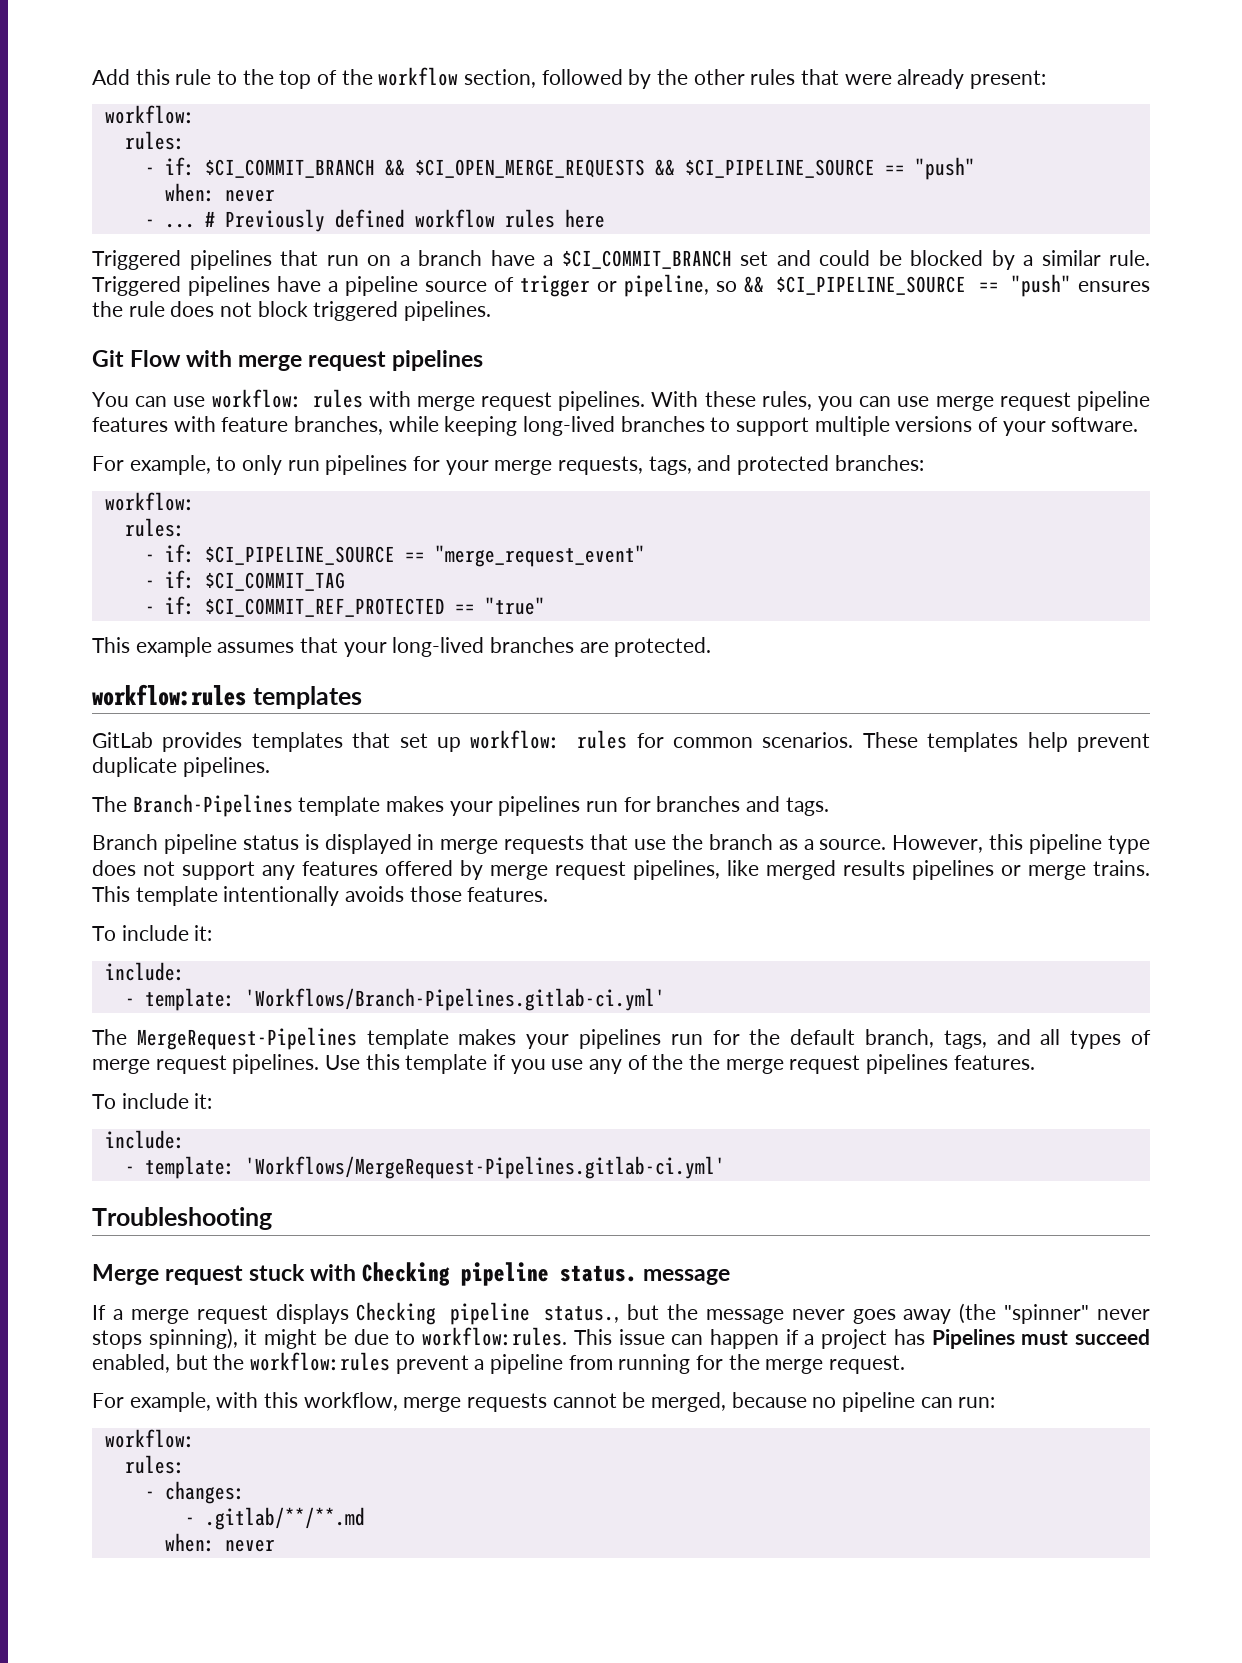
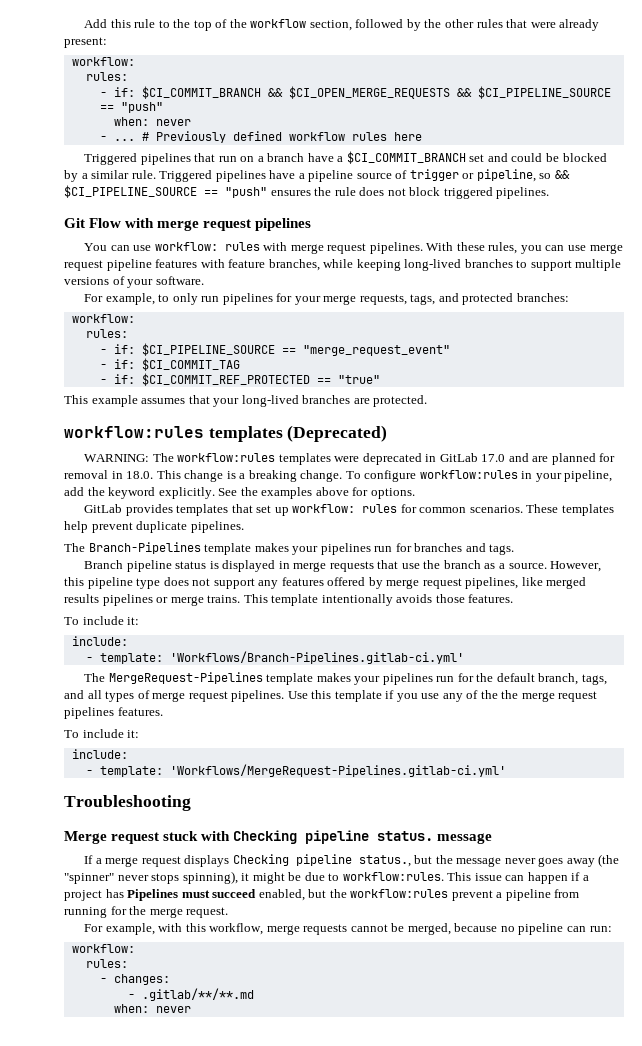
(362, 697) none -> [287,425,388,442] [84,453,616,465] [64,470,613,482] [64,487,415,499] (Deprecated) // WARNING: The workflow:rules templates were deprecated in GitLab 17.0 and are planned for removal in 18.0. This change is a breaking change. To configure workflow:rules in your pipeline, add the keyword explicitly. See the examples above for options.

